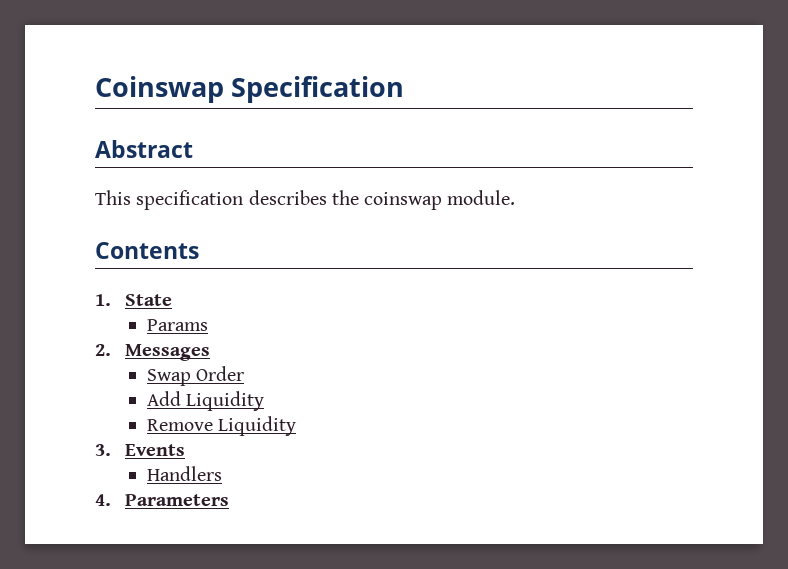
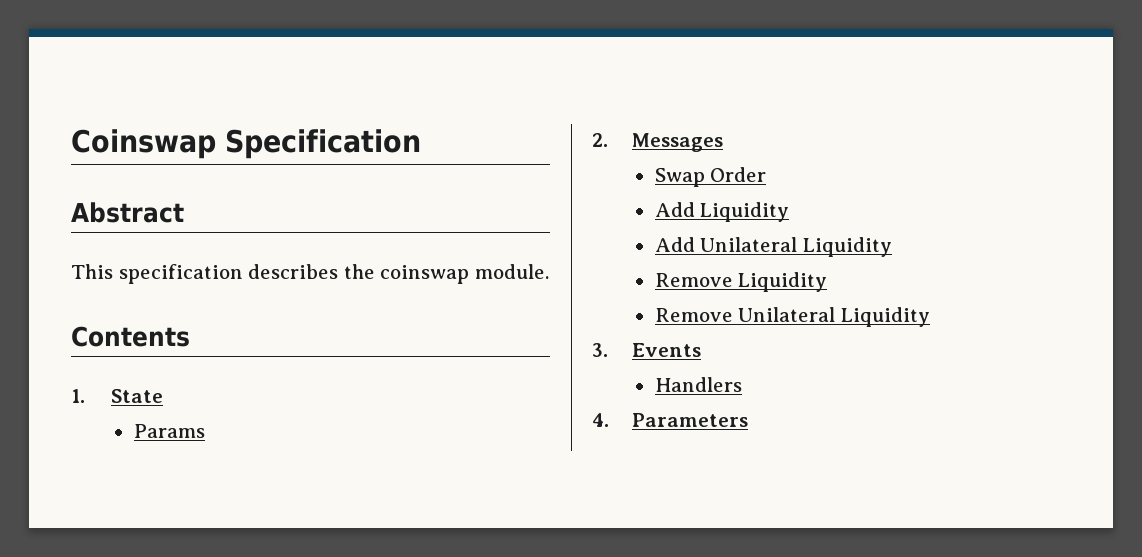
(264, 401) none -> [654,237,892,257] // Add Unilateral Liquidity
(296, 426) none -> [654,307,930,327] // Remove Unilateral Liquidity

